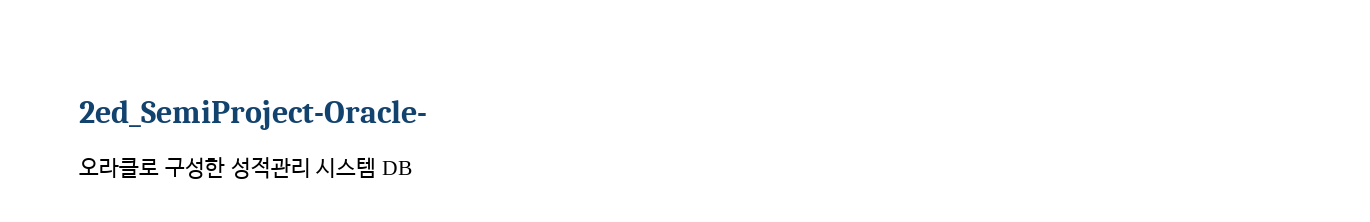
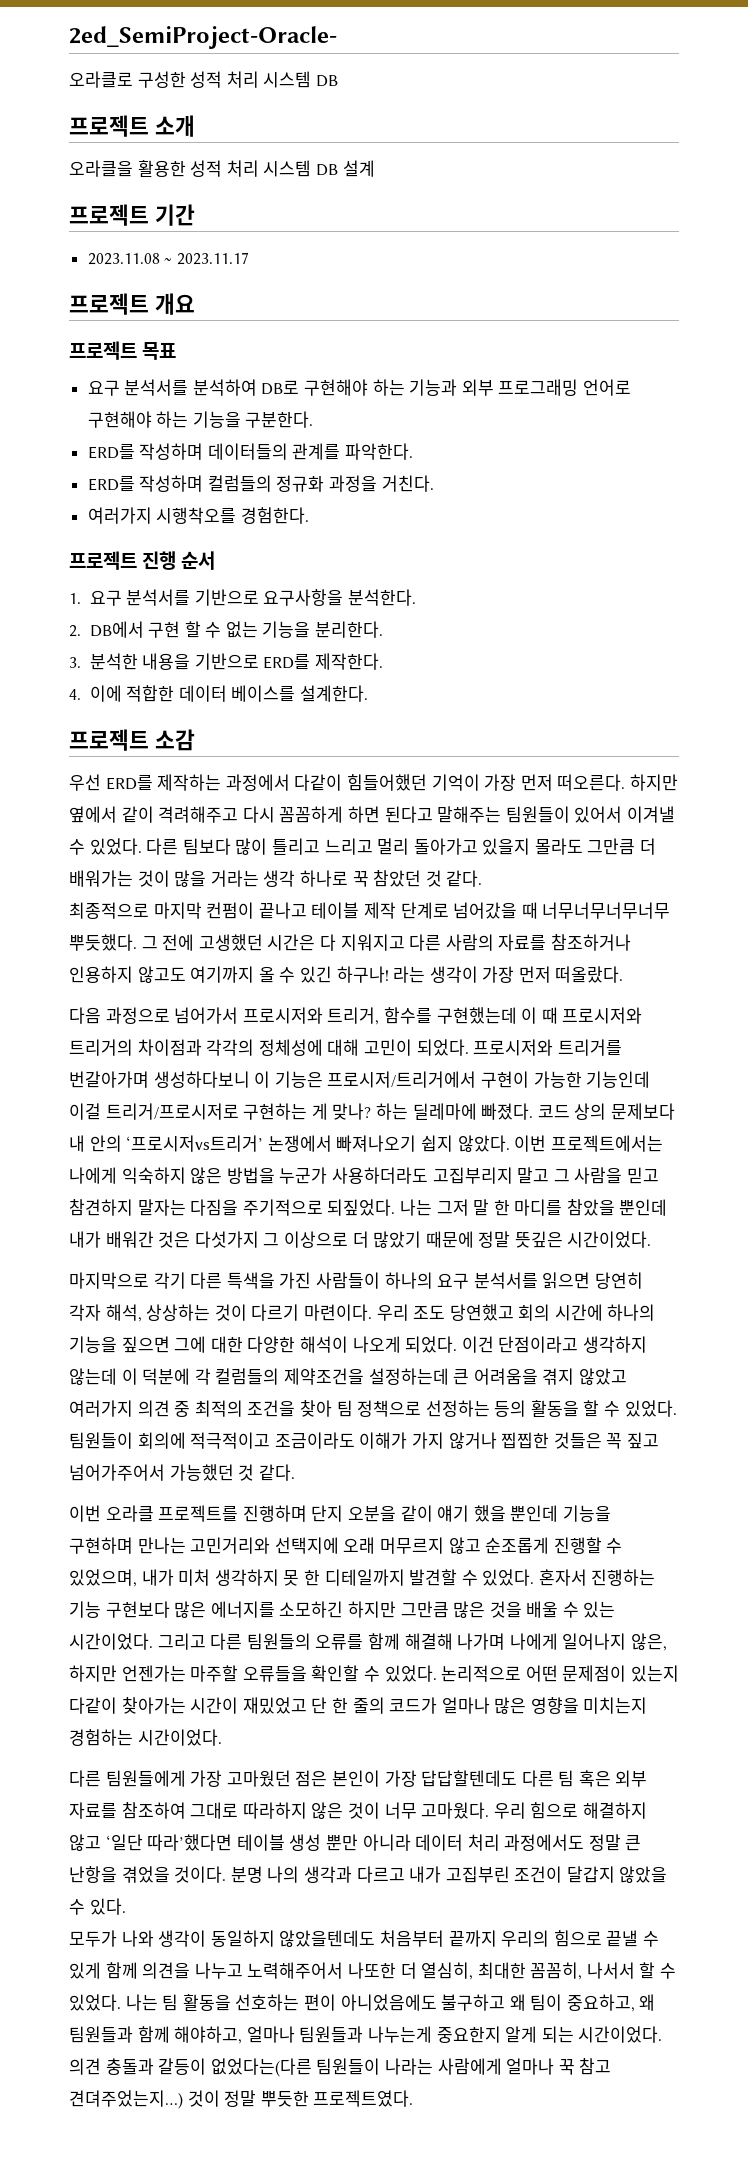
[230,157,413,179] 성적관리 시스템 DB -> [190,71,338,88] [69,115,195,137] [69,160,375,177] [69,204,195,226] [87,252,249,265] [69,293,195,315] [69,341,177,360] [87,379,632,396] [87,411,314,428] [87,443,414,460] [87,475,434,492] [87,507,309,524] [69,551,216,570] [69,589,416,606] [69,621,384,638] [69,653,383,670] [69,685,368,702] [69,729,195,751] [69,774,678,791] [69,806,675,823] [69,838,657,855] [69,870,483,887] [69,902,671,919] [69,934,631,951] [69,966,624,983] [69,1007,643,1025] [69,1039,622,1056] [69,1071,651,1088] [69,1103,675,1120] [69,1135,663,1152] [69,1167,659,1184] [69,1199,668,1216] [69,1231,652,1248] [69,1272,643,1289] [69,1304,656,1322] [69,1336,647,1353] [69,1368,627,1385] [69,1400,677,1417] [69,1432,659,1449] [69,1464,295,1481] [69,1505,611,1522] [69,1537,623,1554] [69,1569,656,1587] [69,1601,616,1618] [69,1633,667,1651] [69,1665,679,1682] [69,1697,648,1714] [69,1729,222,1746] [69,1770,648,1787] [69,1802,647,1819] [69,1834,642,1851] [69,1866,668,1883] [69,1898,126,1915] [69,1930,659,1947] [69,1962,677,1980] [69,1994,656,2012] [69,2026,663,2044] [69,2058,612,2077] [69,2090,414,2109] 성적 처리 시스템 DB // 프로젝트 소개 // 오라클을 활용한 성적 처리 시스템 DB 설계 // 프로젝트 기간 // 2023.11.08 ~ 2023.11.17 // 프로젝트 개요 // 프로젝트 목표 // 요구 분석서를 분석하여 DB로 구현해야 하는 기능과 외부 프로그래밍 언어로 구현해야 하는 기능을 구분한다. // ERD를 작성하며 데이터들의 관계를 파악한다. // ERD를 작성하며 컬럼들의 정규화 과정을 거친다. // 여러가지 시행착오를 경험한다. // 프로젝트 진행 순서 // 1. 요구 분석서를 기반으로 요구사항을 분석한다. // 2. DB에서 구현 할 수 없는 기능을 분리한다. // 3. 분석한 내용을 기반으로 ERD를 제작한다. // 4. 이에 적합한 데이터 베이스를 설계한다. // 프로젝트 소감 // 우선 ERD를 제작하는 과정에서 다같이 힘들어했던 기억이 가장 먼저 떠오른다. 하지만 옆에서 같이 격려해주고 다시 꼼꼼하게 하면 된다고 말해주는 팀원들이 있어서 이겨낼 수 있었다. 다른 팀보다 많이 틀리고 느리고 멀리 돌아가고 있을지 몰라도 그만큼 더 배워가는 것이 많을 거라는 생각 하나로 꾹 참았던 것 같다. // 최종적으로 마지막 컨펌이 끝나고 테이블 제작 단계로 넘어갔을 때 너무너무너무너무 뿌듯했다. 그 전에 고생했던 시간은 다 지워지고 다른 사람의 자료를 참조하거나 인용하지 않고도 여기까지 올 수 있긴 하구나! 라는 생각이 가장 먼저 떠올랐다. // 다음 과정으로 넘어가서 프로시저와 트리거, 함수를 구현했는데 이 때 프로시저와 트리거의 차이점과 각각의 정체성에 대해 고민이 되었다. 프로시저와 트리거를 번갈아가며 생성하다보니 이 기능은 프로시저/트리거에서 구현이 가능한 기능인데 이걸 트리거/프로시저로 구현하는 게 맞나? 하는 딜레마에 빠졌다. 코드 상의 문제보다 내 안의 ‘프로시저vs트리거’ 논쟁에서 빠져나오기 쉽지 않았다. 이번 프로젝트에서는 나에게 익숙하지 않은 방법을 누군가 사용하더라도 고집부리지 말고 그 사람을 믿고 참견하지 말자는 다짐을 주기적으로 되짚었다. 나는 그저 말 한 마디를 참았을 뿐인데 내가 배워간 것은 다섯가지 그 이상으로 더 많았기 때문에 정말 뜻깊은 시간이었다. // 마지막으로 각기 다른 특색을 가진 사람들이 하나의 요구 분석서를 읽으면 당연히 각자 해석, 상상하는 것이 다르기 마련이다. 우리 조도 당연했고 회의 시간에 하나의 기능을 짚으면 그에 대한 다양한 해석이 나오게 되었다. 이건 단점이라고 생각하지 않는데 이 덕분에 각 컬럼들의 제약조건을 설정하는데 큰 어려움을 겪지 않았고 여러가지 의견 중 최적의 조건을 찾아 팀 정책으로 선정하는 등의 활동을 할 수 있었다. 팀원들이 회의에 적극적이고 조금이라도 이해가 가지 않거나 찝찝한 것들은 꼭 짚고 넘어가주어서 가능했던 것 같다. // 이번 오라클 프로젝트를 진행하며 단지 오분을 같이 얘기 했을 뿐인데 기능을 구현하며 만나는 고민거리와 선택지에 오래 머무르지 않고 순조롭게 진행할 수 있었으며, 내가 미처 생각하지 못 한 디테일까지 발견할 수 있었다. 혼자서 진행하는 기능 구현보다 많은 에너지를 소모하긴 하지만 그만큼 많은 것을 배울 수 있는 시간이었다. 그리고 다른 팀원들의 오류를 함께 해결해 나가며 나에게 일어나지 않은, 하지만 언젠가는 마주할 오류들을 확인할 수 있었다. 논리적으로 어떤 문제점이 있는지 다같이 찾아가는 시간이 재밌었고 단 한 줄의 코드가 얼마나 많은 영향을 미치는지 경험하는 시간이었다. // 다른 팀원들에게 가장 고마웠던 점은 본인이 가장 답답할텐데도 다른 팀 혹은 외부 자료를 참조하여 그대로 따라하지 않은 것이 너무 고마웠다. 우리 힘으로 해결하지 않고 ‘일단 따라’했다면 테이블 생성 뿐만 아니라 데이터 처리 과정에서도 정말 큰 난항을 겪었을 것이다. 분명 나의 생각과 다르고 내가 고집부린 조건이 달갑지 않았을 수 있다. // 모두가 나와 생각이 동일하지 않았을텐데도 처음부터 끝까지 우리의 힘으로 끝낼 수 있게 함께 의견을 나누고 노력해주어서 나또한 더 열심히, 최대한 꼼꼼히, 나서서 할 수 있었다. 나는 팀 활동을 선호하는 편이 아니었음에도 불구하고 왜 팀이 중요하고, 왜 팀원들과 함께 해야하고, 얼마나 팀원들과 나누는게 중요한지 알게 되는 시간이었다. 의견 충돌과 갈등이 없었다는(다른 팀원들이 나라는 사람에게 얼마나 꾹 참고 견뎌주었는지…) 것이 정말 뿌듯한 프로젝트였다.

